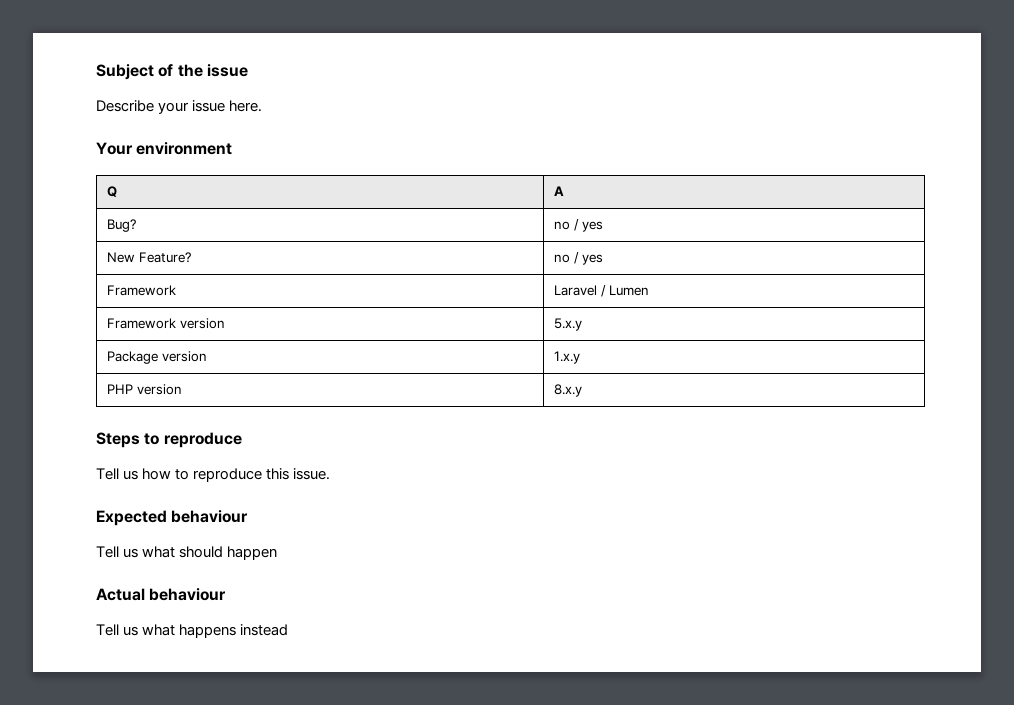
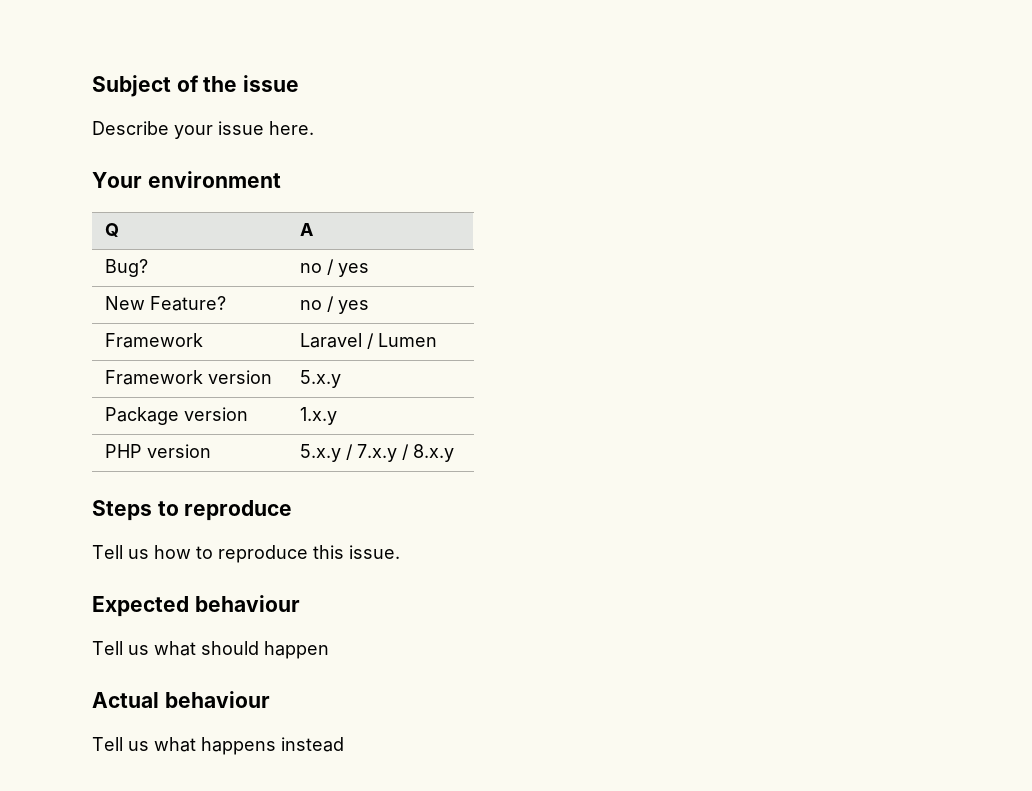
(182, 389) none -> [299,444,409,462] 5.x.y / 7.x.y /

